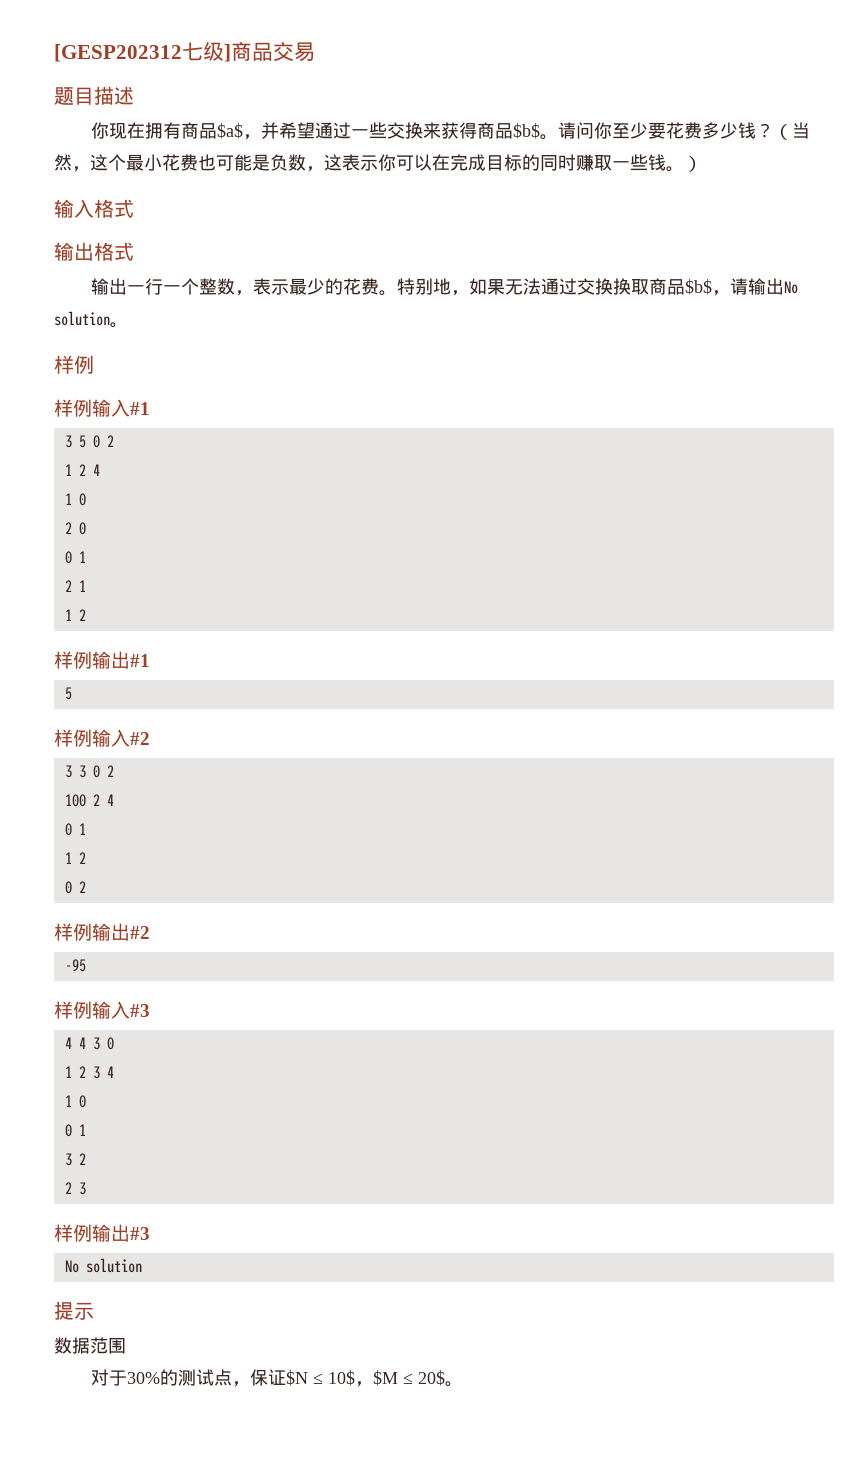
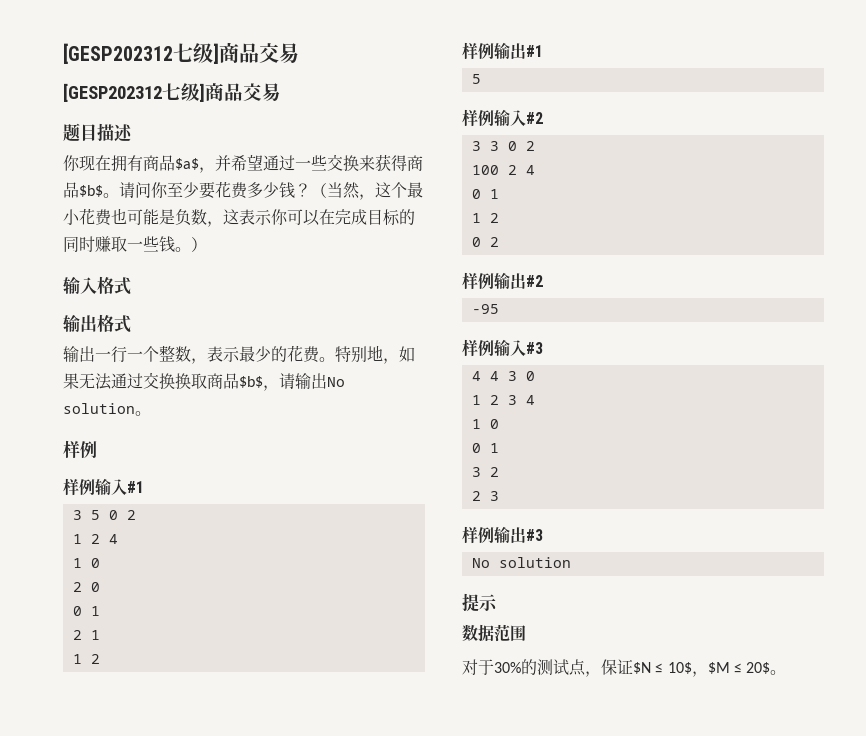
[54,41,315,62] [GESP202312七级]商品交易 -> [63,42,299,64] [63,83,281,102] [GESP202312七级]商品交易 // [GESP202312七级]商品交易

